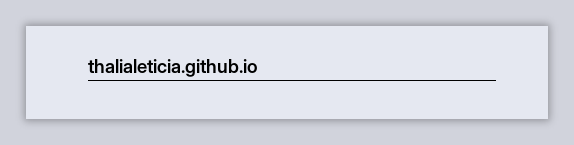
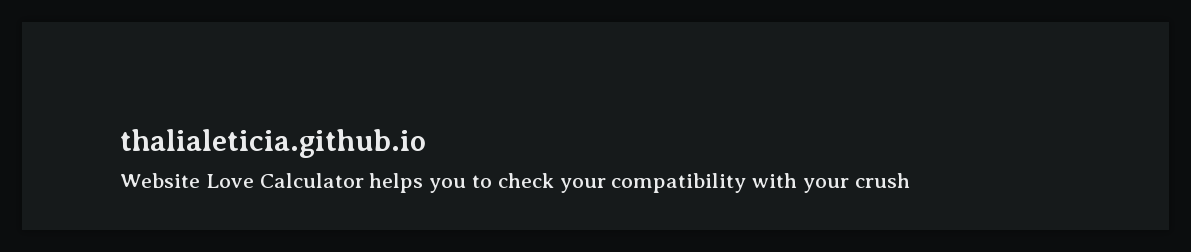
(258, 68) none -> [120,173,910,193] // Website Love Calculator helps you to check your compatibility with your crush

